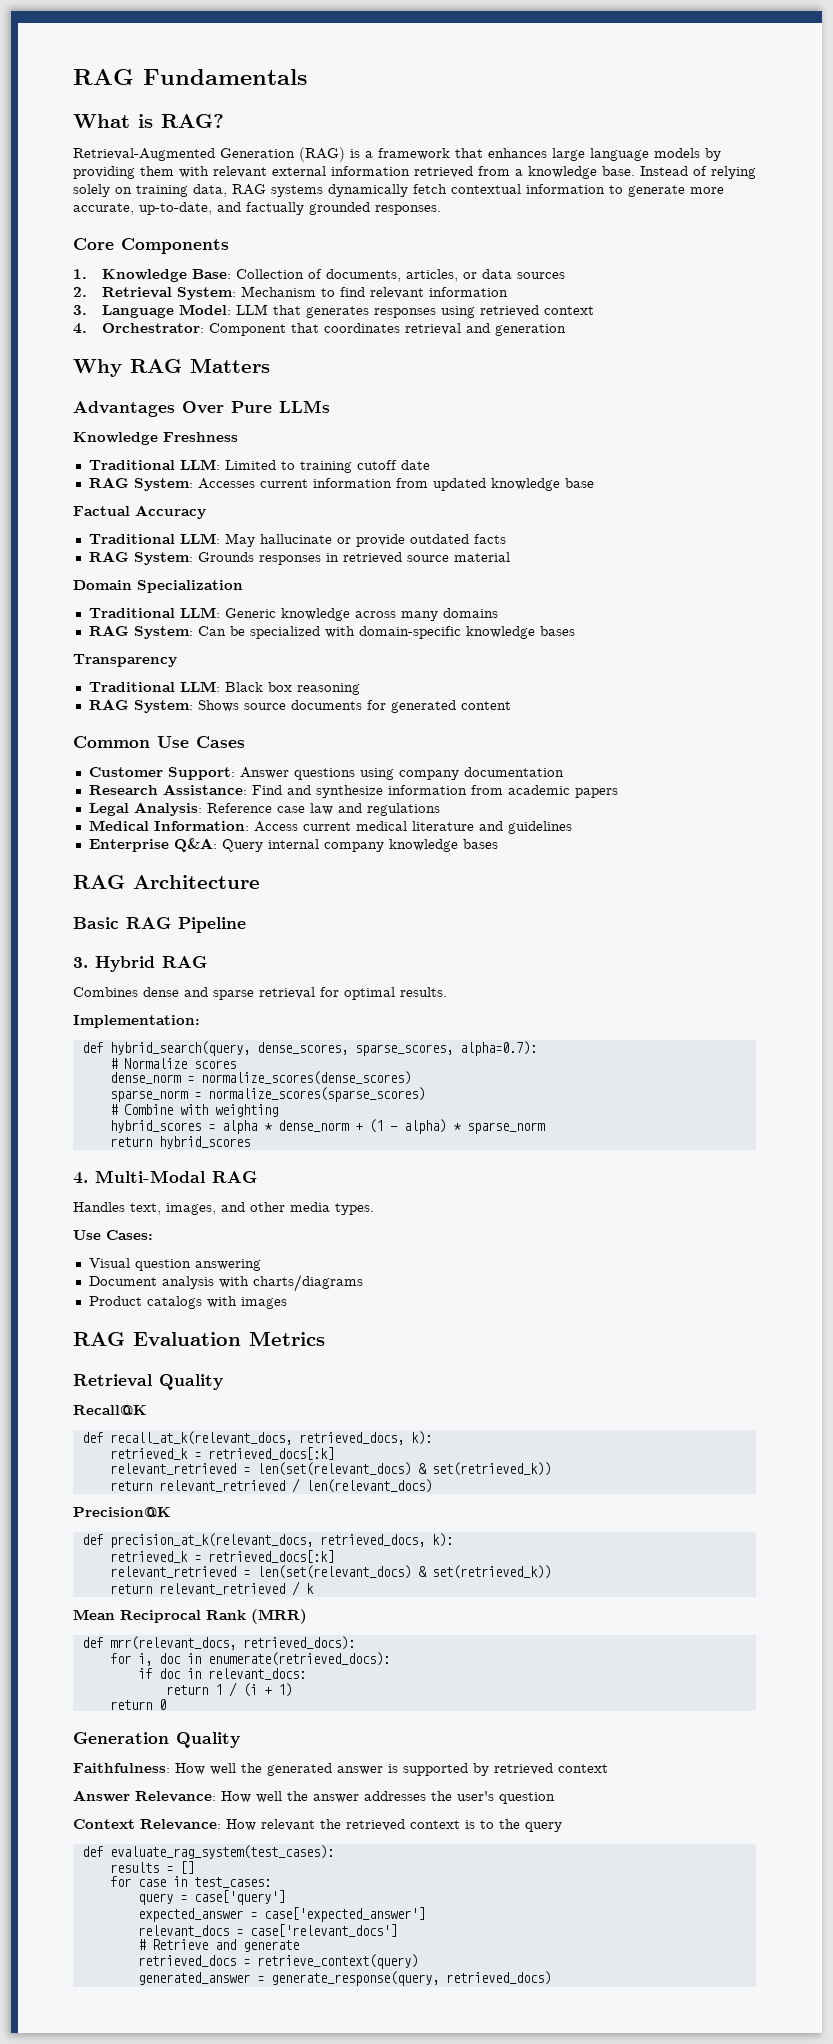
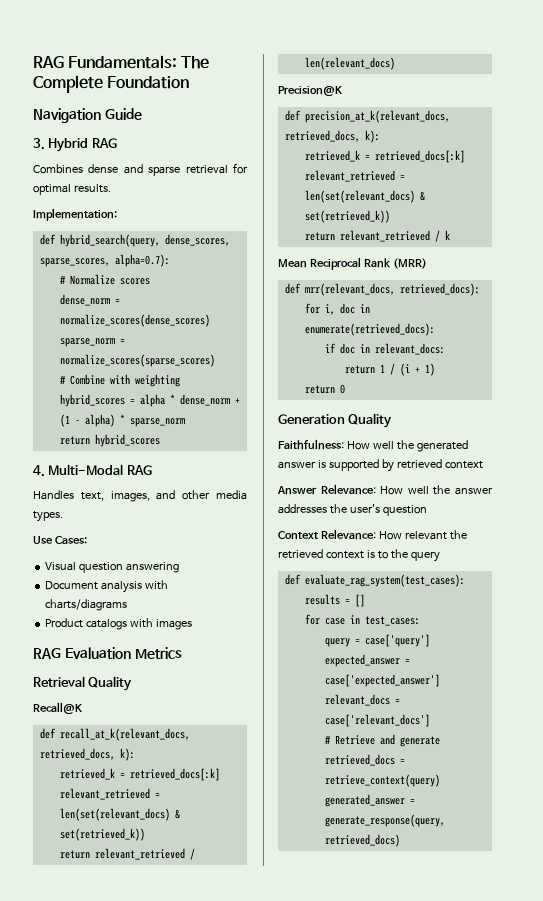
[73,69,307,85] [73,114,224,128] [73,147,721,162] [73,166,756,179] [73,184,724,197] [73,202,441,215] [73,238,229,254] [73,269,565,282] [73,286,508,300] [73,304,594,318] [73,323,566,336] [73,358,270,377] [73,400,330,417] [73,432,238,445] [88,459,430,473] [88,477,594,491] [73,505,206,519] [88,533,506,547] [88,551,510,565] [73,580,243,593] [88,607,498,621] [88,625,575,639] [73,654,177,667] [88,681,360,695] [88,699,511,713] [73,736,245,748] [88,767,564,780] [88,784,618,798] [88,802,440,816] [88,820,572,834] [88,838,498,852] [73,875,260,889] [73,917,246,933] RAG Fundamentals // What is RAG? // Retrieval-Augmented Generation (RAG) is a framework that enhances large language models by providing them with relevant external information retrieved from a knowledge base. Instead of relying solely on training data, RAG systems dynamically fetch contextual information to generate more accurate, up-to-date, and factually grounded responses. // Core Components // 1. Knowledge Base: Collection of documents, articles, or data sources // 2. Retrieval System: Mechanism to find relevant information // 3. Language Model: LLM that generates responses using retrieved context // 4. Orchestrator: Component that coordinates retrieval and generation // Why RAG Matters // Advantages Over Pure LLMs // Knowledge Freshness // Traditional LLM: Limited to training cutoff date // RAG System: Accesses current information from updated knowledge base // Factual Accuracy // Traditional LLM: May hallucinate or provide outdated facts // RAG System: Grounds responses in retrieved source material // Domain Specialization // Traditional LLM: Generic knowledge across many domains // RAG System: Can be specialized with domain-specific knowledge bases // Transparency // Traditional LLM: Black box reasoning // RAG System: Shows source documents for generated content // Common Use Cases // Customer Support: Answer questions using company documentation // Research Assistance: Find and synthesize information from academic papers // Legal Analysis: Reference case law and regulations // Medical Information: Access current medical literature and guidelines // Enterprise Q&A: Query internal company knowledge bases // RAG Architecture // Basic RAG Pipeline -> [33,55,210,69] [33,75,190,93] [33,108,142,123] RAG Fundamentals: The Complete Foundation // Navigation Guide

